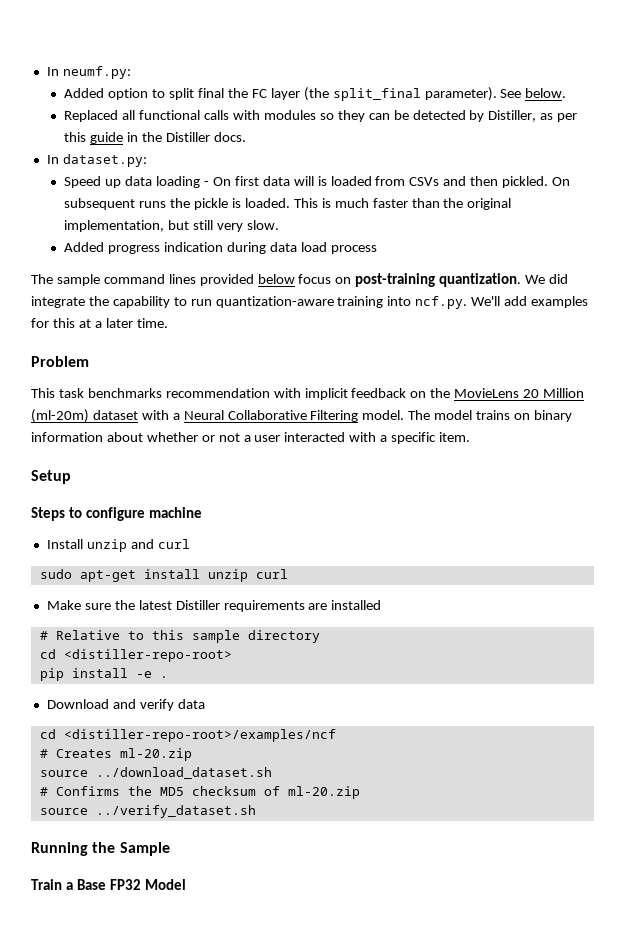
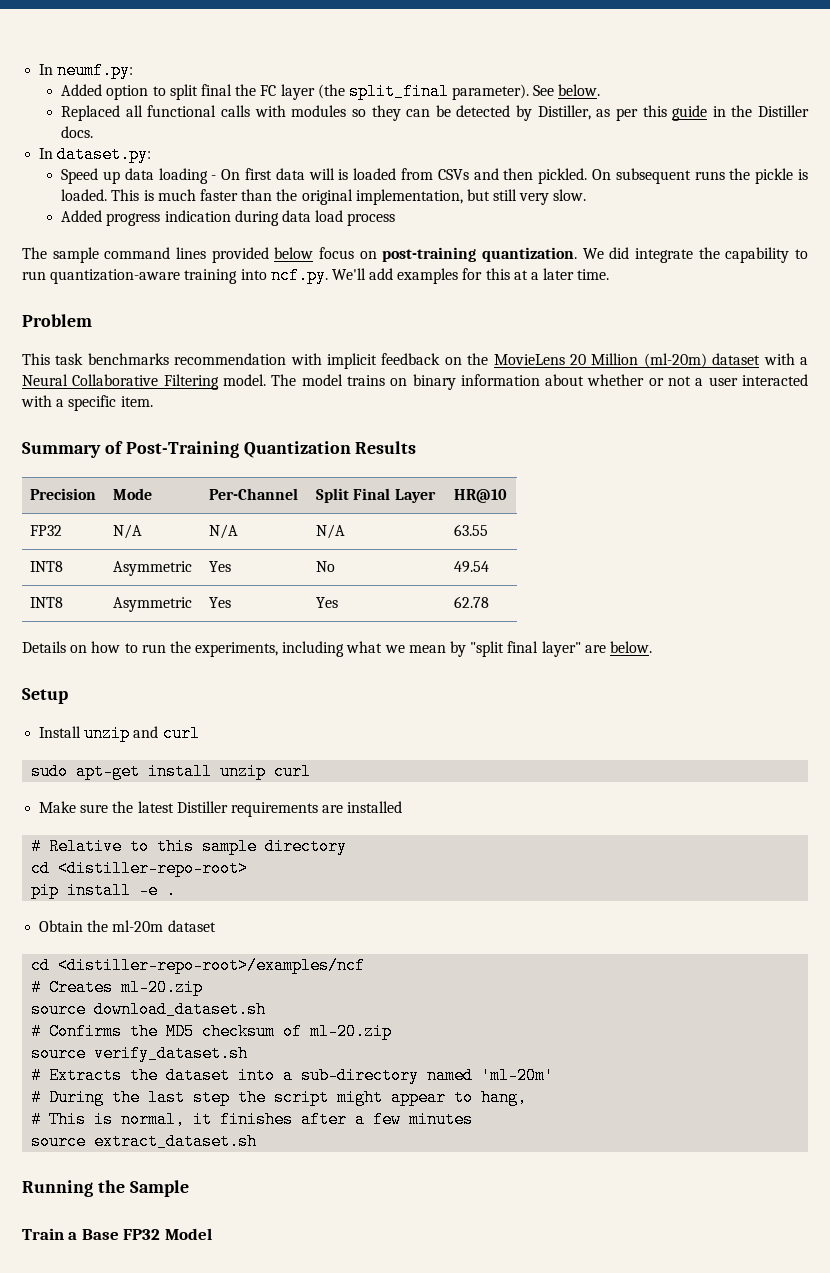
[31,470,71,484] [31,507,203,521] Setup // Steps to configure machine -> [22,441,417,458] [30,488,97,500] [113,488,153,500] [209,488,299,500] [316,488,436,503] [454,489,508,503] [30,525,63,536] [113,524,143,539] [209,524,239,539] [316,524,346,539] [454,524,489,536] [30,561,64,572] [113,561,193,576] [209,561,232,572] [316,561,336,572] [454,561,490,573] [30,597,64,608] [113,597,193,612] [209,597,232,608] [316,597,339,608] [454,596,490,608] [22,641,652,657] [22,688,68,704] Summary of Post-Training Quantization Results // Precision | Mode | Per-Channel | Split Final Layer | HR@10 // FP32 | N/A | N/A | N/A | 63.55 // INT8 | Asymmetric | Yes | No | 49.54 // INT8 | Asymmetric | Yes | Yes | 62.78 // Details on how to run the experiments, including what we mean by "split final layer" are below. // Setup
[46,699,205,711] Download and verify data -> [39,920,216,932] Obtain the ml-20m dataset
[95,767,272,779] ../download_dataset.sh -> [94,1001,267,1018] download_dataset.sh
[95,805,256,818] ../verify_dataset.sh -> [94,1045,249,1062] [31,1067,555,1084] [31,1089,528,1106] [31,1111,474,1128] [31,1133,258,1150] verify_dataset.sh // # Extracts the dataset into a sub-directory named 'ml-20m' // # During the last step the script might appear to hang, // # This is normal, it finishes after a few minutes // source extract_dataset.sh

